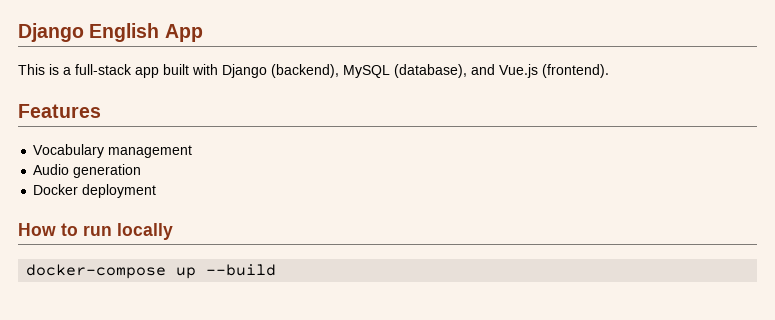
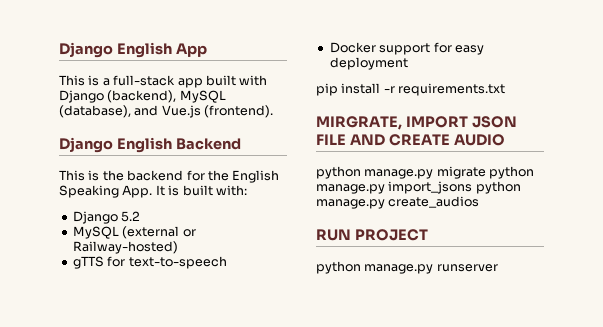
[18,104,101,118] [33,144,193,158] [33,164,142,178] [33,184,157,198] [18,223,173,240] [26,264,277,279] Features // Vocabulary management // Audio generation // Docker deployment // How to run locally // docker-compose up --build -> [59,137,241,153] [59,170,280,183] [59,185,247,198] [72,211,141,224] [72,226,196,239] [72,241,178,254] [72,256,227,269] [329,42,484,55] [329,57,408,70] [316,83,506,96] [316,116,517,130] [316,134,505,146] [316,166,535,179] [316,181,521,194] [316,196,480,209] [316,229,428,241] [316,261,498,274] Django English Backend // This is the backend for the English Speaking App. It is built with: // Django 5.2 // MySQL (external or Railway-hosted) // gTTS for text-to-speech // Docker support for easy deployment // pip install -r requirements.txt // MIRGRATE, IMPORT JSON FILE AND CREATE AUDIO // python manage.py migrate python manage.py import_jsons python manage.py create_audios // RUN PROJECT // python manage.py runserver

